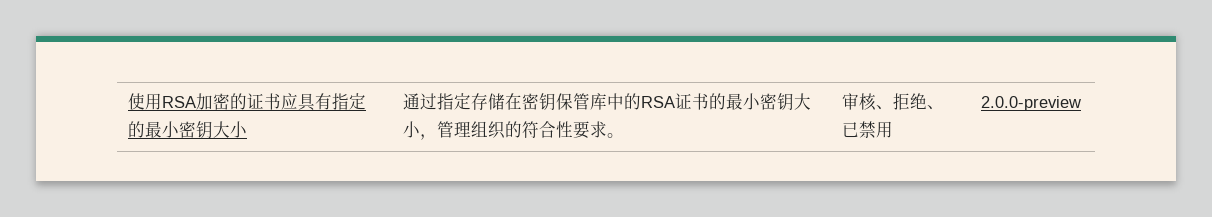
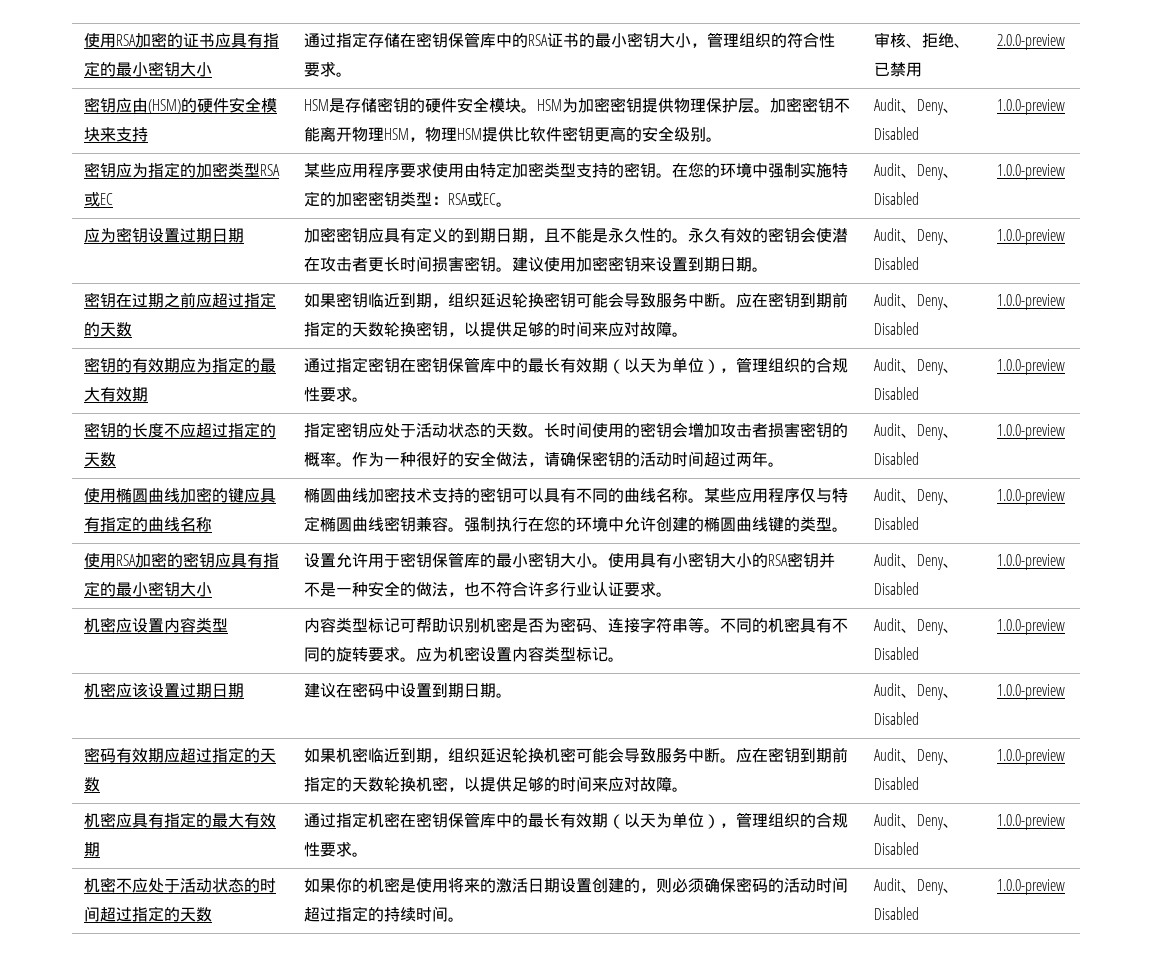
(1082, 103) none -> [84,97,278,114] [84,127,149,142] [304,97,851,113] [304,126,723,142] [874,98,960,115] [874,127,920,140] [997,99,1066,115] [84,162,281,178] [84,192,114,207] [304,162,849,178] [304,191,513,207] [874,163,960,180] [874,192,920,205] [997,164,1066,180] [84,227,245,243] [304,227,849,243] [304,256,769,272] [874,228,960,245] [874,257,920,270] [997,229,1066,245] [84,292,277,308] [84,322,133,337] [304,292,849,308] [304,321,689,337] [874,293,960,310] [874,322,920,335] [997,294,1066,310] [84,357,277,373] [84,387,149,402] [304,357,849,374] [304,386,369,402] [874,358,960,375] [874,387,920,400] [997,359,1066,375] [84,422,277,438] [84,452,117,467] [304,422,849,438] [304,451,785,467] [874,423,960,440] [874,452,920,465] [997,424,1066,440] [84,487,277,503] [84,516,213,532] [304,487,849,503] [304,516,849,532] [874,488,960,505] [874,517,920,530] [997,489,1066,505] [84,552,280,568] [84,581,213,597] [304,552,836,568] [304,581,673,597] [874,553,960,570] [874,582,920,595] [997,554,1066,570] [84,617,229,633] [304,617,849,633] [304,646,625,662] [874,618,960,635] [874,647,920,660] [997,619,1066,635] [84,682,245,698] [304,682,513,698] [874,683,960,700] [874,712,920,725] [997,684,1066,700] [84,747,277,763] [84,777,101,792] [304,747,849,763] [304,776,689,792] [874,748,960,765] [874,777,920,790] [997,749,1066,765] [84,812,277,828] [84,842,101,857] [304,812,849,829] [304,841,369,857] [874,813,960,830] [874,842,920,855] [997,814,1066,830] [84,877,277,893] [84,906,213,922] [304,877,849,893] [304,906,465,922] [874,878,960,895] [874,907,920,920] [997,879,1066,895] // 密钥应由(HSM)的硬件安全模块来支持 | HSM是存储密钥的硬件安全模块。HSM为加密密钥提供物理保护层。加密密钥不能离开物理HSM，物理HSM提供比软件密钥更高的安全级别。 | Audit、Deny、Disabled | 1.0.0-preview // 密钥应为指定的加密类型RSA或EC | 某些应用程序要求使用由特定加密类型支持的密钥。在您的环境中强制实施特定的加密密钥类型：RSA或EC。 | Audit、Deny、Disabled | 1.0.0-preview // 应为密钥设置过期日期 | 加密密钥应具有定义的到期日期，且不能是永久性的。永久有效的密钥会使潜在攻击者更长时间损害密钥。建议使用加密密钥来设置到期日期。 | Audit、Deny、Disabled | 1.0.0-preview // 密钥在过期之前应超过指定的天数 | 如果密钥临近到期，组织延迟轮换密钥可能会导致服务中断。应在密钥到期前指定的天数轮换密钥，以提供足够的时间来应对故障。 | Audit、Deny、Disabled | 1.0.0-preview // 密钥的有效期应为指定的最大有效期 | 通过指定密钥在密钥保管库中的最长有效期（以天为单位），管理组织的合规性要求。 | Audit、Deny、Disabled | 1.0.0-preview // 密钥的长度不应超过指定的天数 | 指定密钥应处于活动状态的天数。长时间使用的密钥会增加攻击者损害密钥的概率。作为一种很好的安全做法，请确保密钥的活动时间超过两年。 | Audit、Deny、Disabled | 1.0.0-preview // 使用椭圆曲线加密的键应具有指定的曲线名称 | 椭圆曲线加密技术支持的密钥可以具有不同的曲线名称。某些应用程序仅与特定椭圆曲线密钥兼容。强制执行在您的环境中允许创建的椭圆曲线键的类型。 | Audit、Deny、Disabled | 1.0.0-preview // 使用RSA加密的密钥应具有指定的最小密钥大小 | 设置允许用于密钥保管库的最小密钥大小。使用具有小密钥大小的RSA密钥并不是一种安全的做法，也不符合许多行业认证要求。 | Audit、Deny、Disabled | 1.0.0-preview // 机密应设置内容类型 | 内容类型标记可帮助识别机密是否为密码、连接字符串等。不同的机密具有不同的旋转要求。应为机密设置内容类型标记。 | Audit、Deny、Disabled | 1.0.0-preview // 机密应该设置过期日期 | 建议在密码中设置到期日期。 | Audit、Deny、Disabled | 1.0.0-preview // 密码有效期应超过指定的天数 | 如果机密临近到期，组织延迟轮换机密可能会导致服务中断。应在密钥到期前指定的天数轮换机密，以提供足够的时间来应对故障。 | Audit、Deny、Disabled | 1.0.0-preview // 机密应具有指定的最大有效期 | 通过指定机密在密钥保管库中的最长有效期（以天为单位），管理组织的合规性要求。 | Audit、Deny、Disabled | 1.0.0-preview // 机密不应处于活动状态的时间超过指定的天数 | 如果你的机密是使用将来的激活日期设置创建的，则必须确保密码的活动时间超过指定的持续时间。 | Audit、Deny、Disabled | 1.0.0-preview

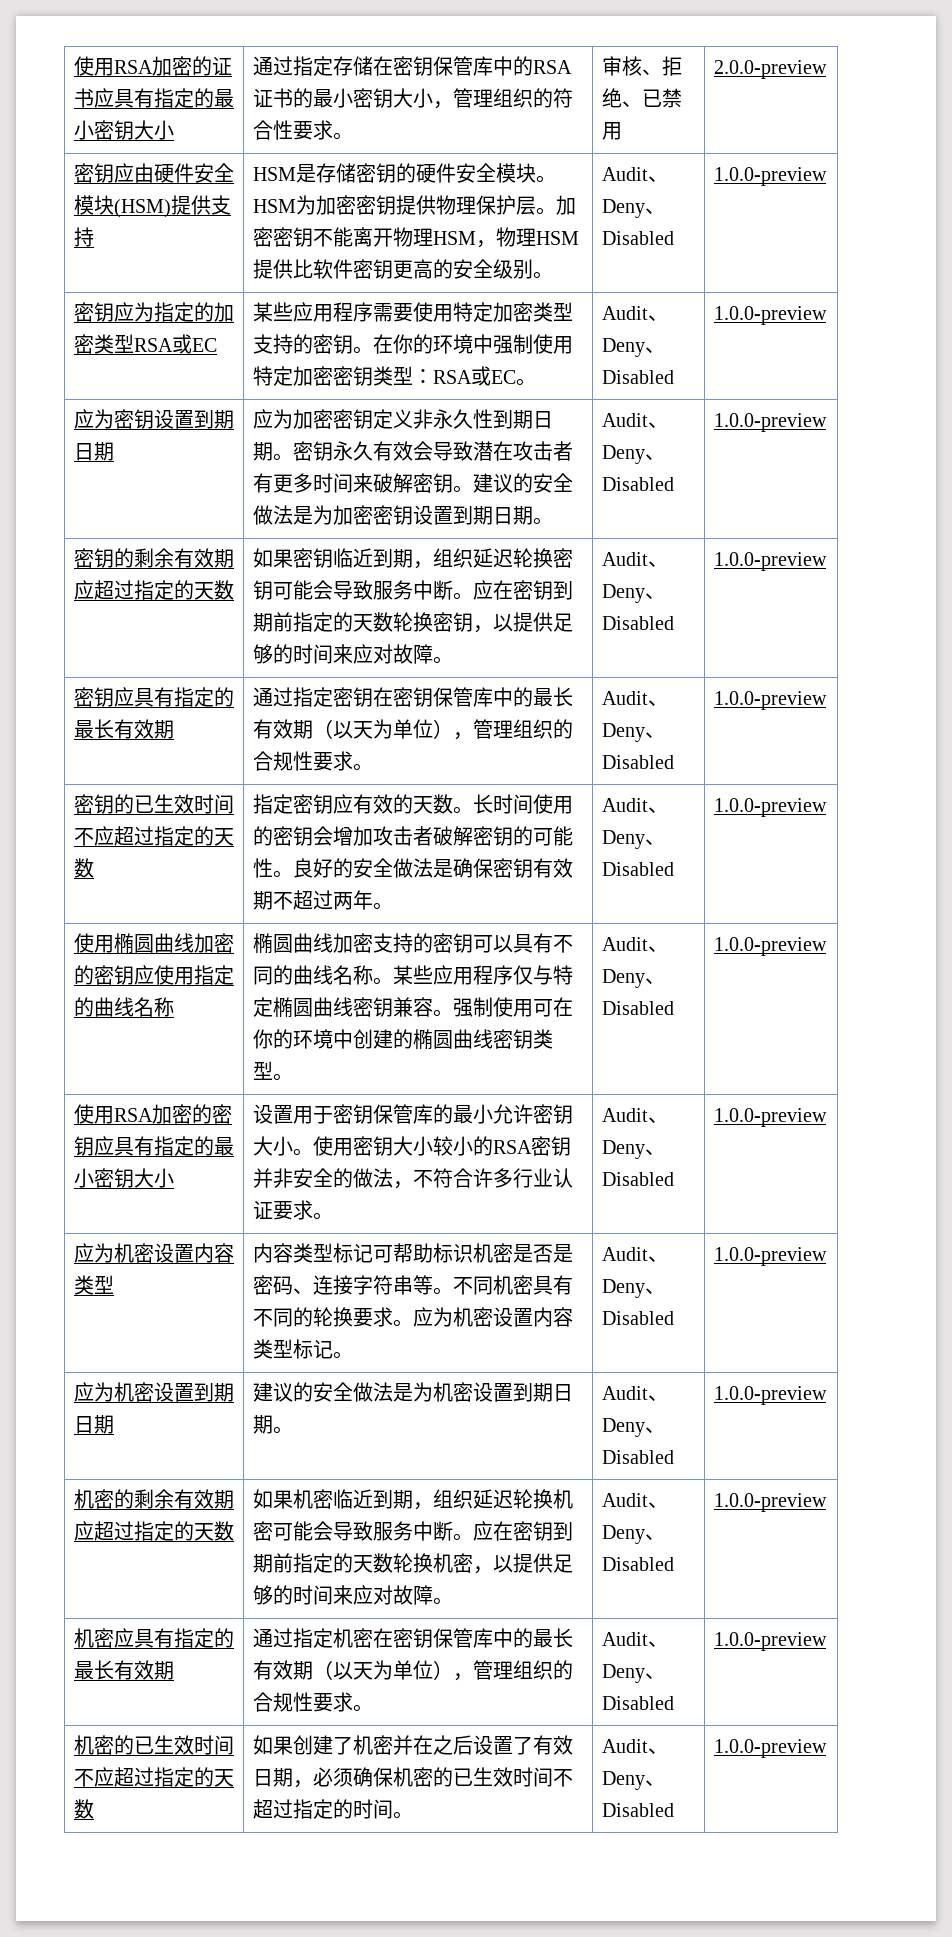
[148,97,278,114] [84,127,117,142] (HSM)的硬件安全模块来 -> [153,163,234,183] [73,195,211,218] 硬件安全模块(HSM)提供
[400,162,481,178] 要求使用由 -> [372,302,453,322] 需要使用
[688,162,705,178] 您 -> [392,334,413,354] 你
[800,162,849,178] [304,191,337,207] 实施特定的 -> [532,334,573,354] [252,366,293,386] 使用特定
[180,228,245,243] [304,227,849,243] [304,256,657,272] 过期日期 | 加密密钥应具有定义的到期日期，且不能是永久性的。永久有效的密钥会使潜在攻击者更长时间损害密钥。建议使用加密密钥来 -> [193,410,234,429] [73,442,114,461] [252,409,553,429] [252,441,573,461] [252,473,573,493] [252,505,413,525] 到期日期 | 应为加密密钥定义非永久性到期日期。密钥永久有效会导致潜在攻击者有更多时间来破解密钥。建议的安全做法是为加密密钥
[116,292,197,308] 在过期之前 -> [113,548,234,568] 的剩余有效期
[116,357,277,373] [84,387,101,402] 的有效期应为指定的最大 -> [113,687,234,707] [73,719,114,739] 应具有指定的最长
[132,423,165,438] 长度 -> [133,794,234,814] 已生效时间
[384,423,481,438] 处于活动状态 -> [352,794,393,814] 有效
[768,422,849,438] [304,452,433,467] 损害密钥的概率。作为一种很 -> [432,826,573,846] [252,858,313,878] 破解密钥的可能性。良
[528,452,561,467] ，请 -> [432,859,453,878] 是
[624,451,705,467] 的活动时间 -> [532,858,573,878] [252,891,293,910] 有效期不
[228,488,277,503] [84,517,101,532] 键应具有 -> [93,965,194,985] 密钥应使用
[400,488,433,503] 技术 -> (373, 943) none
[496,516,657,532] 执行在您的环境中允许 -> [492,997,573,1017] [252,1029,353,1049] 使用可在你的环境中
[768,517,801,532] 键的 -> [492,1029,533,1049] 密钥
[336,553,369,568] 允许 -> (293, 1114) none
(529, 560) none -> [492,1104,533,1124] 允许
[640,552,753,568] 具有小密钥大小 -> [352,1136,473,1156] 密钥大小较小
[304,582,369,597] 不是一种 -> [272,1168,293,1188] 非
[464,582,481,597] 也 -> (413, 1185) none
[84,617,133,633] 机密应 -> [73,1243,154,1263] 应为机密
[448,618,481,633] 识别 -> [432,1243,473,1263] 标识
[544,618,561,633] 为 -> [552,1244,573,1263] 是
[752,618,769,633] 的 -> (493, 1285) none
[336,647,369,662] 旋转 -> [312,1307,353,1327] 轮换
[84,682,197,698] 机密应该设置过 -> [73,1382,214,1402] 应为机密设置到
[336,682,513,698] [874,683,960,700] [874,712,920,725] [997,684,1066,700] [84,747,117,763] 在密码中设置到期日期。 | Audit、Deny、Disabled | 1.0.0-preview // 密码 -> [292,1382,573,1402] [252,1415,293,1434] [601,1386,668,1401] [601,1418,665,1437] [601,1450,674,1464] [713,1386,827,1405] [73,1489,174,1509] 的安全做法是为机密设置到期日期。 | Audit、Deny、Disabled | 1.0.0-preview // 机密的剩余
[228,813,245,828] 大 -> [93,1660,114,1680] 长
[116,878,277,893] [84,906,213,922] [304,877,849,893] [304,906,417,922] 不应处于活动状态的时间超过指定的天数 | 如果你的机密是使用将来的激活日期设置创建的，则必须确保密码的活动时间超过指定的持续 -> [113,1735,234,1755] [73,1767,234,1787] [73,1799,94,1819] [252,1735,573,1755] [252,1767,573,1788] [252,1799,353,1819] 的已生效时间不应超过指定的天数 | 如果创建了机密并在之后设置了有效日期，必须确保机密的已生效时间不超过指定的

